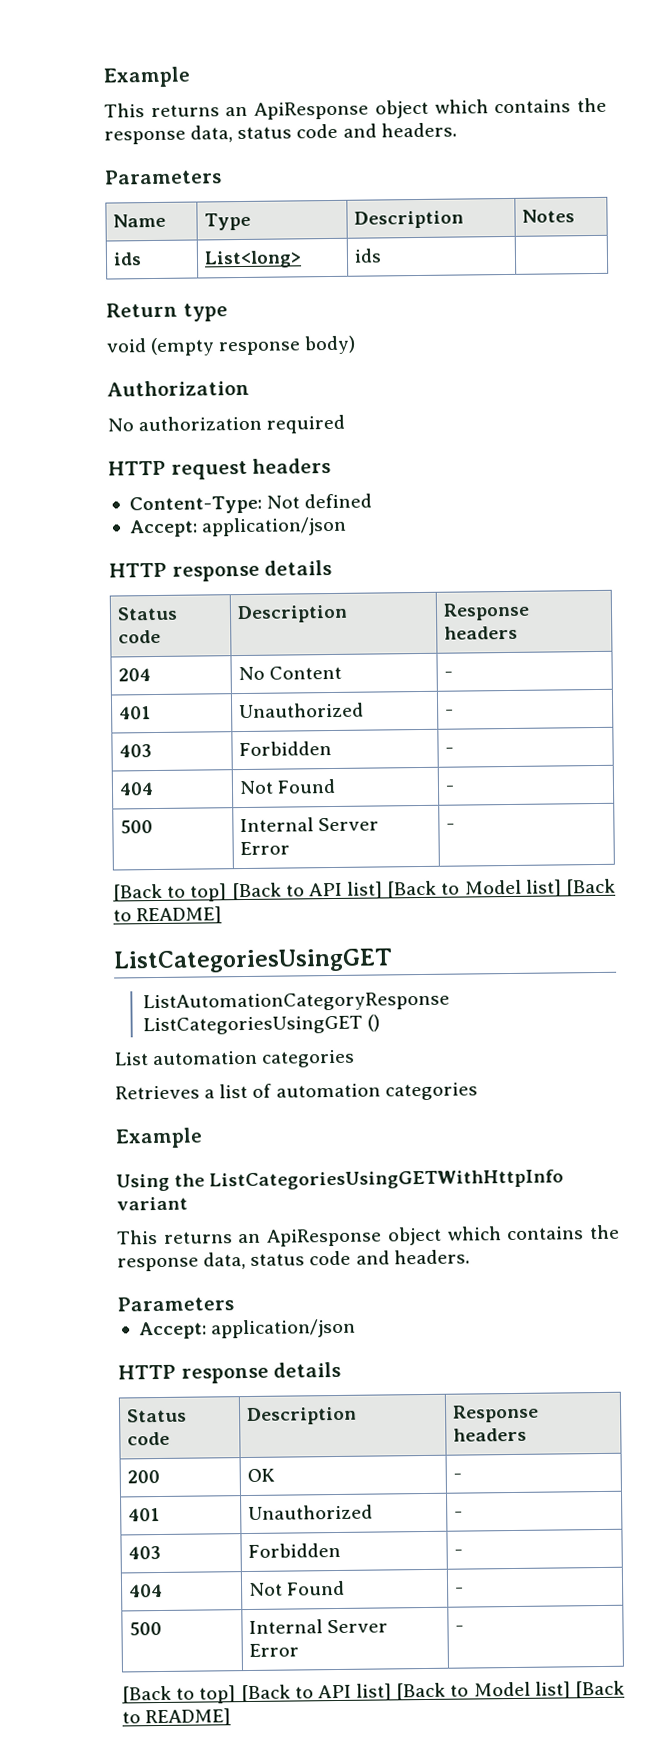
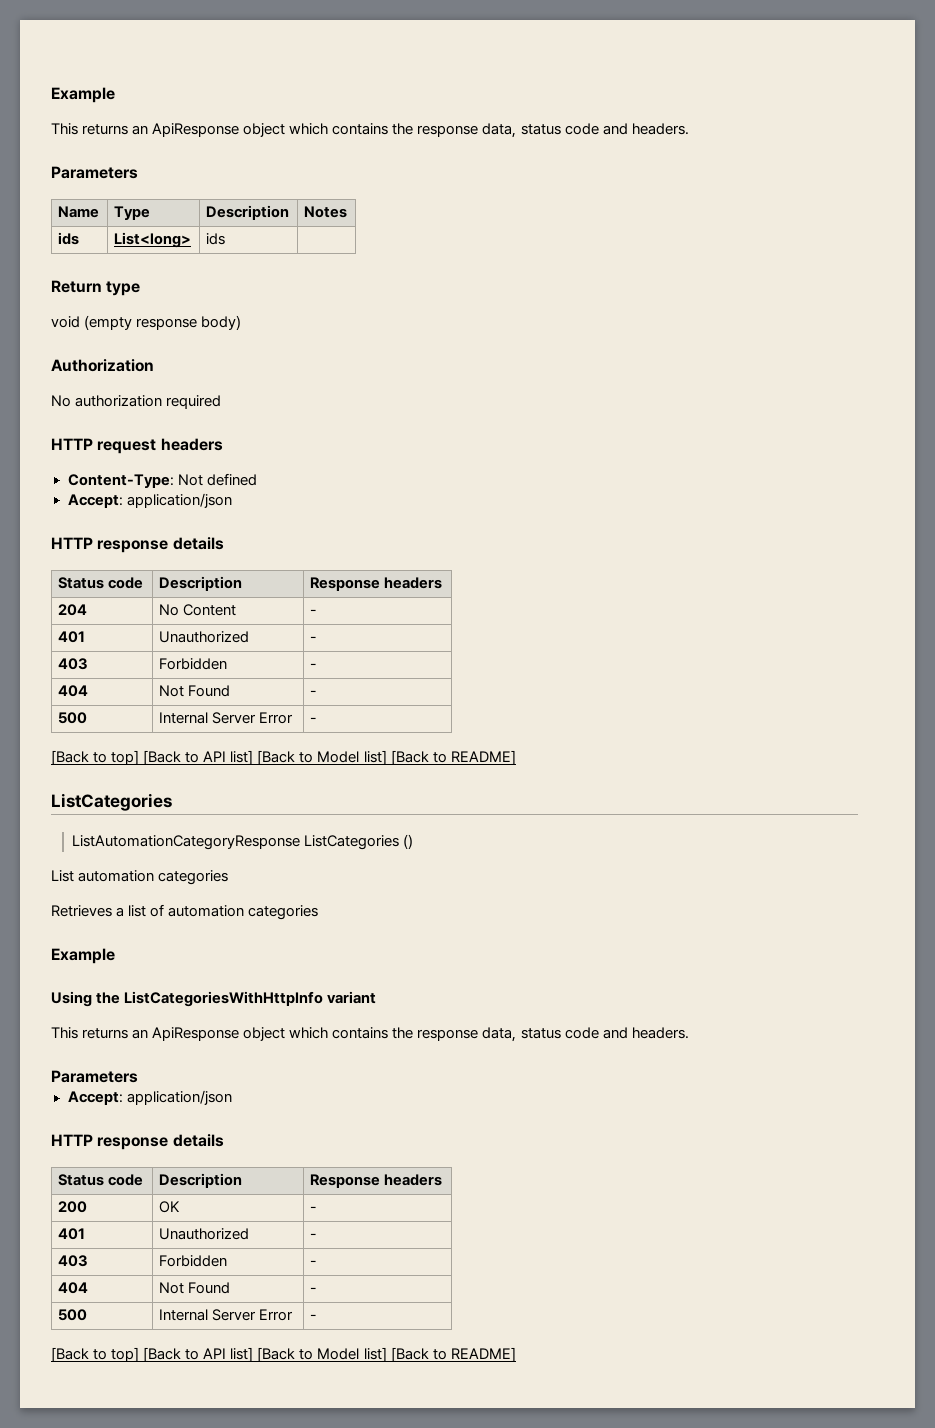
[113,948,393,974] ListCategoriesUsingGET -> [51,793,172,811] ListCategories
[142,1015,363,1036] ListCategoriesUsingGET -> [304,835,400,850] ListCategories
[209,1169,565,1191] ListCategoriesUsingGETWithHttpInfo -> [124,991,324,1007] ListCategoriesWithHttpInfo

